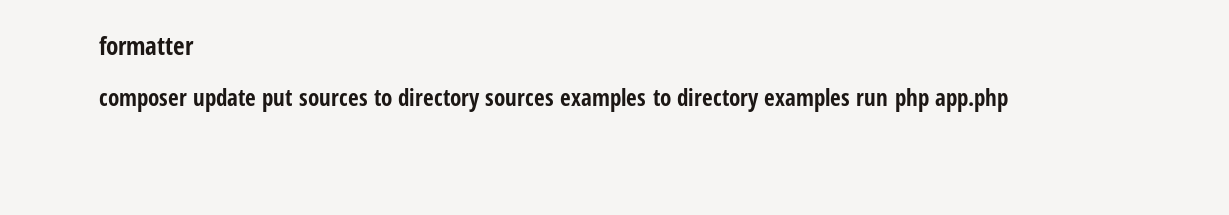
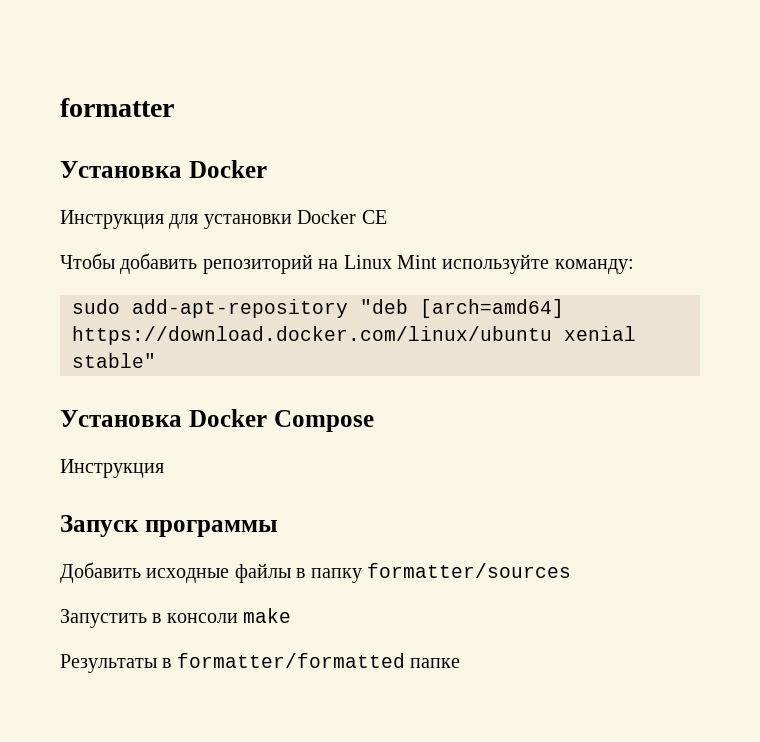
[99,88,1008,112] composer update put sources to directory sources examples to directory examples run php app.php -> [60,160,267,178] [60,210,387,229] [60,253,634,274] [72,299,564,318] [72,326,636,345] [72,353,156,368] [60,409,374,432] [60,459,164,478] [60,515,278,537] [60,562,571,583] [60,608,292,628] [60,653,461,673] Установка Docker // Инструкция для установки Docker CE // Чтобы добавить репозиторий на Linux Mint используйте команду: // sudo add-apt-repository "deb [arch=amd64] https://download.docker.com/linux/ubuntu xenial stable" // Установка Docker Compose // Инструкция // Запуск программы // Добавить исходные файлы в папку formatter/sources // Запустить в консоли make // Результаты в formatter/formatted папке

